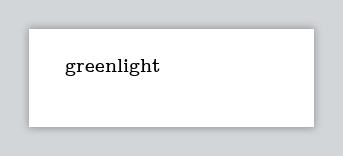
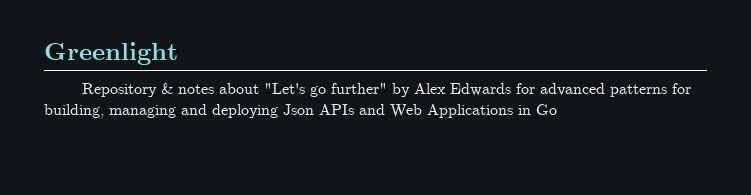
[65,59,161,76] greenlight -> [44,42,178,65] [81,83,691,97] [44,104,557,118] Greenlight // Repository & notes about "Let's go further" by Alex Edwards for advanced patterns for building, managing and deploying Json APIs and Web Applications in Go

